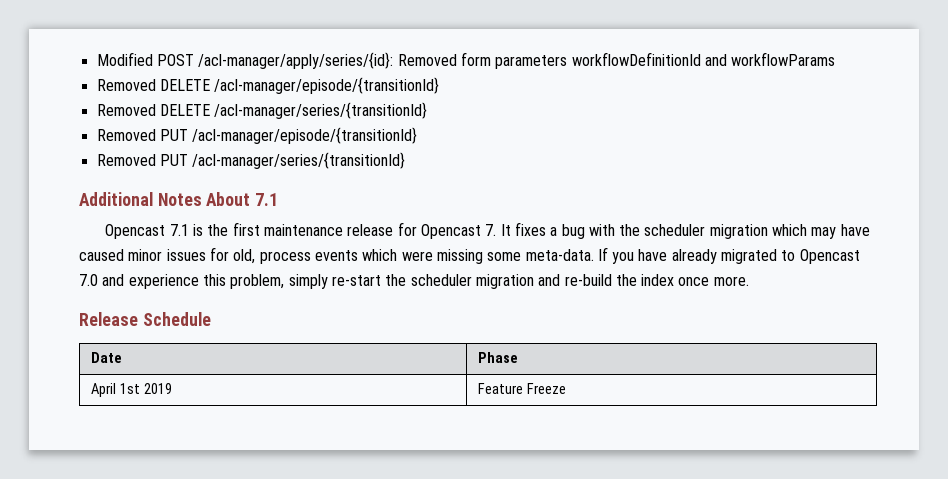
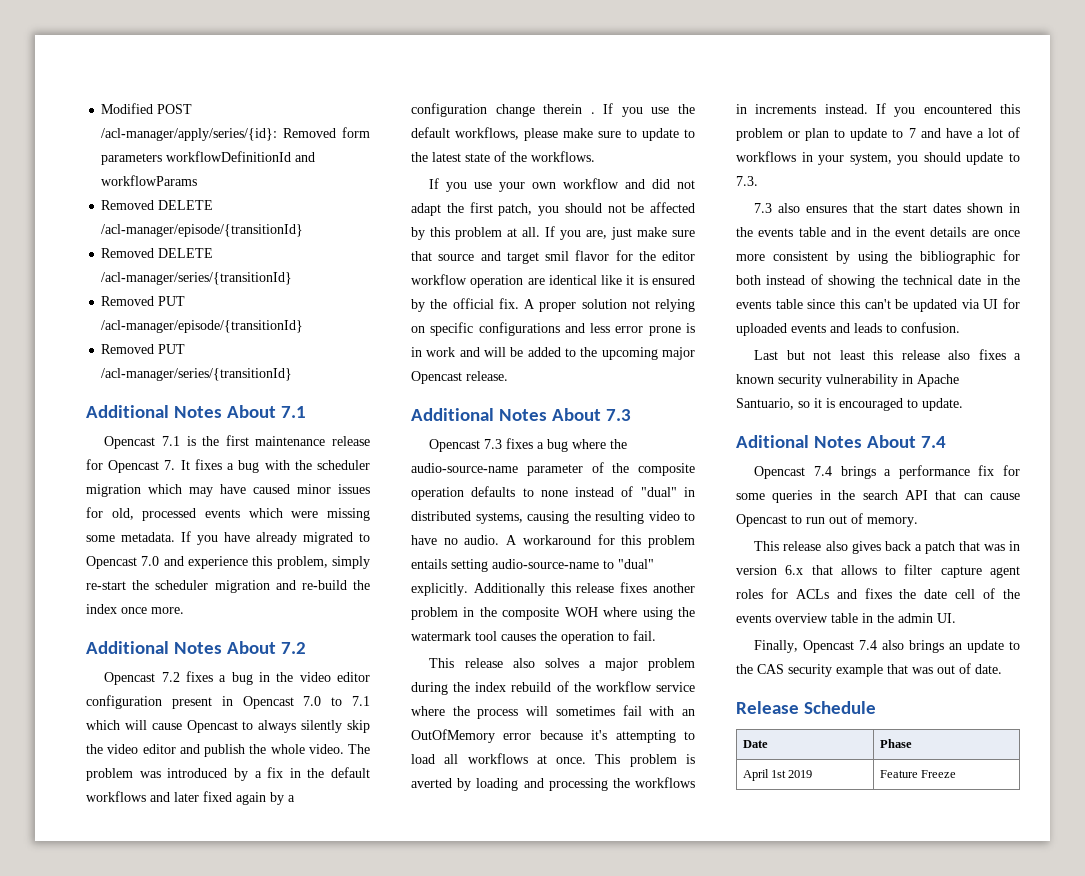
[259,251,311,264] process -> [142,508,197,521] processed
[525,249,594,261] meta-data. -> [121,532,175,542] metadata.
(749, 281) none -> [86,641,307,654] [104,671,370,685] [86,695,370,709] [86,720,370,733] [86,744,370,757] [86,767,370,781] [86,791,295,805] [411,103,695,117] [411,127,695,141] [411,151,595,162] [429,178,695,192] [411,202,695,216] [411,226,695,240] [411,250,695,264] [411,274,695,288] [411,298,695,312] [411,322,695,336] [411,347,695,360] [411,371,508,384] [411,408,632,421] [429,438,628,452] [411,462,695,476] [411,486,695,500] [411,511,695,524] [411,534,695,548] [411,559,654,572] [411,582,695,596] [411,607,695,620] [411,630,656,644] [429,658,695,671] [411,681,695,695] [411,705,695,719] [411,729,695,743] [411,753,695,767] [411,777,695,791] [736,103,1020,117] [736,127,1020,141] [736,151,1020,165] [736,176,758,186] [754,203,1020,213] [736,227,1020,237] [736,250,1020,264] [736,274,1020,288] [736,298,1020,312] [736,322,960,336] [754,349,1021,360] [736,374,959,387] [736,398,963,411] [736,435,947,448] [754,465,1020,479] [736,490,1020,503] [736,513,918,527] [754,541,1020,554] [736,564,1020,578] [736,588,1020,599] [736,613,956,623] [754,640,1020,653] [736,663,1002,677] // Additional Notes About 7.2 // Opencast 7.2 fixes a bug in the video editor configuration present in Opencast 7.0 to 7.1 which will cause Opencast to always silently skip the video editor and publish the whole video. The problem was introduced by a fix in the default workflows and later fixed again by a configuration change therein . If you use the default workflows, please make sure to update to the latest state of the workflows. // If you use your own workflow and did not adapt the first patch, you should not be affected by this problem at all. If you are, just make sure that source and target smil flavor for the editor workflow operation are identical like it is ensured by the official fix. A proper solution not relying on specific configurations and less error prone is in work and will be added to the upcoming major Opencast release. // Additional Notes About 7.3 // Opencast 7.3 fixes a bug where the audio-source-name parameter of the composite operation defaults to none instead of "dual" in distributed systems, causing the resulting video to have no audio. A workaround for this problem entails setting audio-source-name to "dual" explicitly. Additionally this release fixes another problem in the composite WOH where using the watermark tool causes the operation to fail. // This release also solves a major problem during the index rebuild of the workflow service where the process will sometimes fail with an OutOfMemory error because it's attempting to load all workflows at once. This problem is averted by loading and processing the workflows in increments instead. If you encountered this problem or plan to update to 7 and have a lot of workflows in your system, you should update to 7.3. // 7.3 also ensures that the start dates shown in the events table and in the event details are once more consistent by using the bibliographic for both instead of showing the technical date in the events table since this can't be updated via UI for uploaded events and leads to confusion. // Last but not least this release also fixes a known security vulnerability in Apache Santuario, so it is encouraged to update. // Aditional Notes About 7.4 // Opencast 7.4 brings a performance fix for some queries in the search API that can cause Opencast to run out of memory. // This release also gives back a patch that was in version 6.x that allows to filter capture agent roles for ACLs and fixes the date cell of the events overview table in the admin UI. // Finally, Opencast 7.4 also brings an update to the CAS security example that was out of date.

